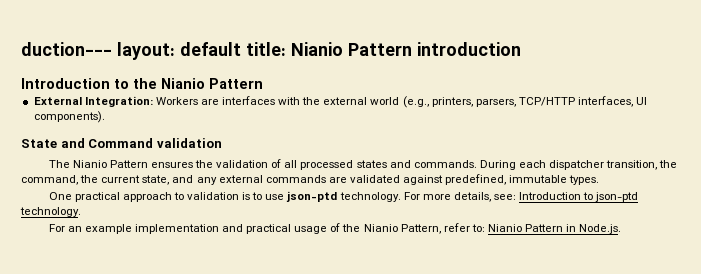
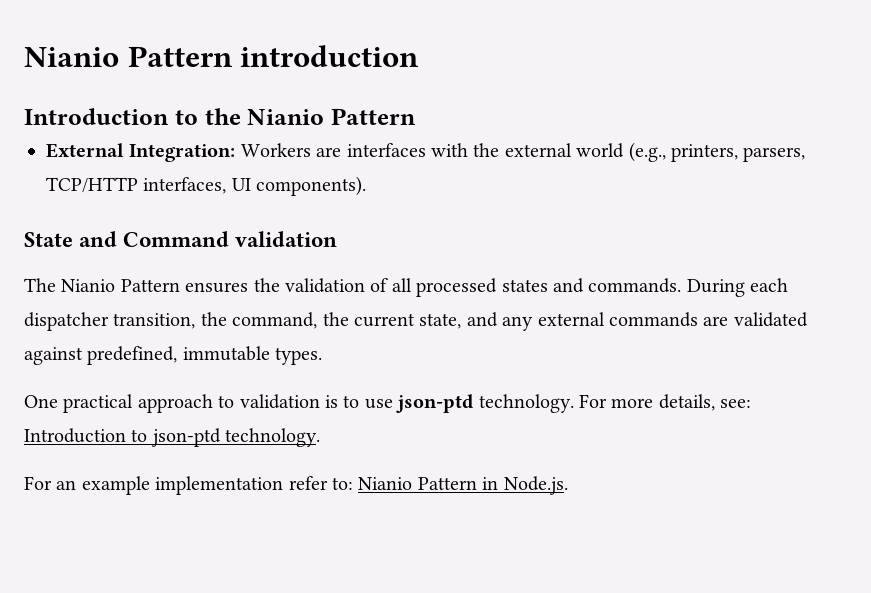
[21,42,286,60] duction--- layout: default title: -> (24, 57) none
[221,223,441,234] and practical usage of the Nianio Pattern, -> (284, 485) none

